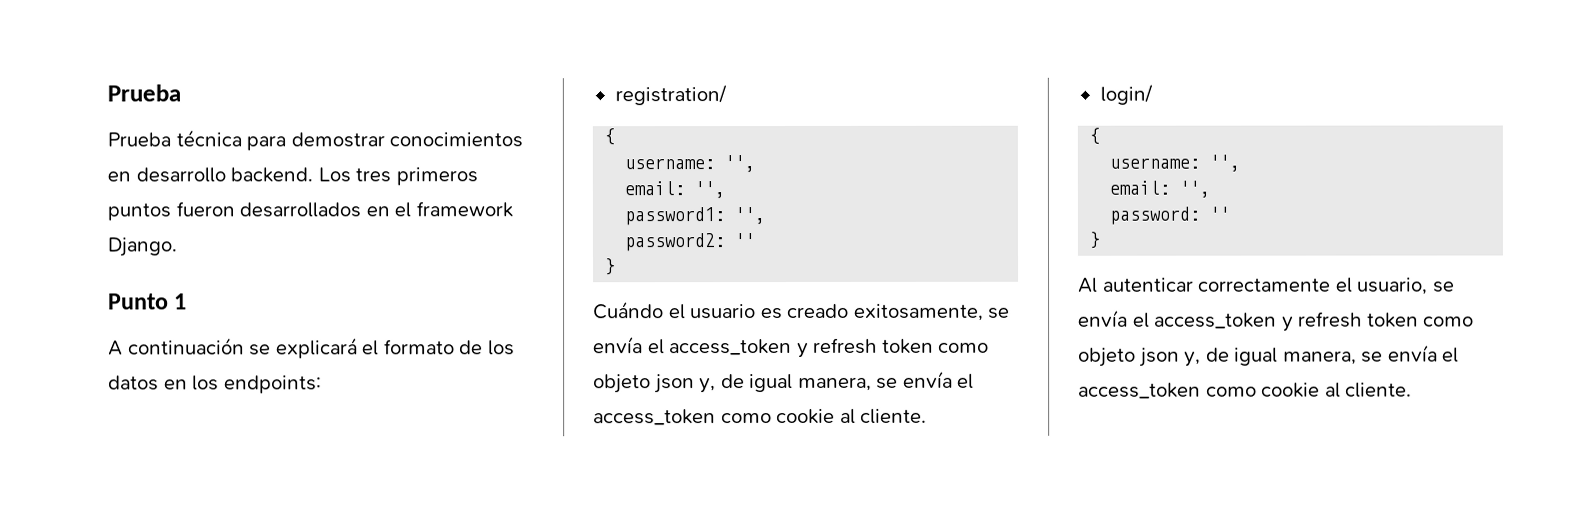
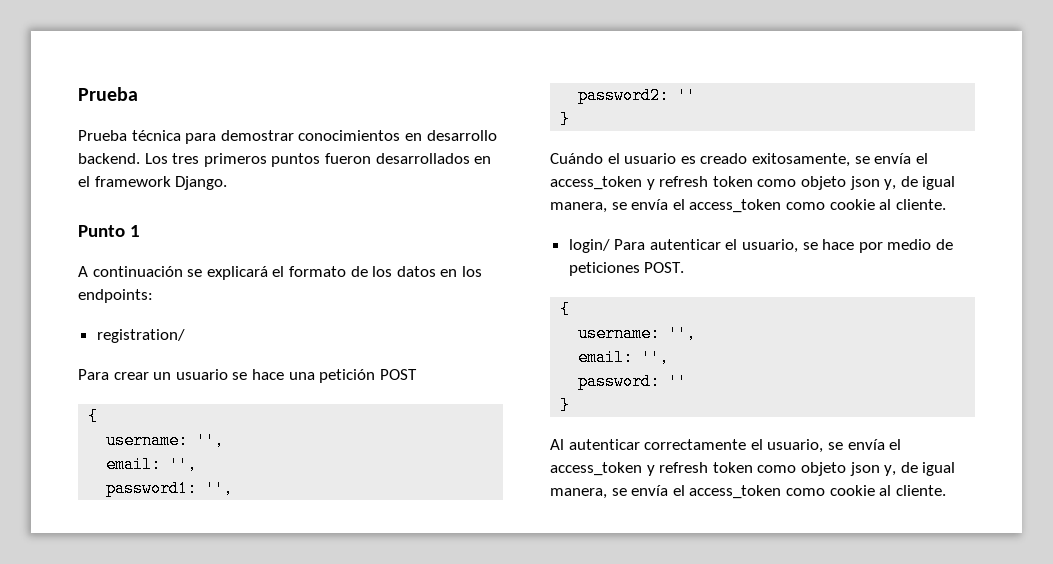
(727, 95) none -> [78,369,417,383] // Para crear un usuario se hace una petición POST
(1153, 94) none -> [614,239,954,253] [568,262,685,276] Para autenticar el usuario, se hace por medio de peticiones POST.

